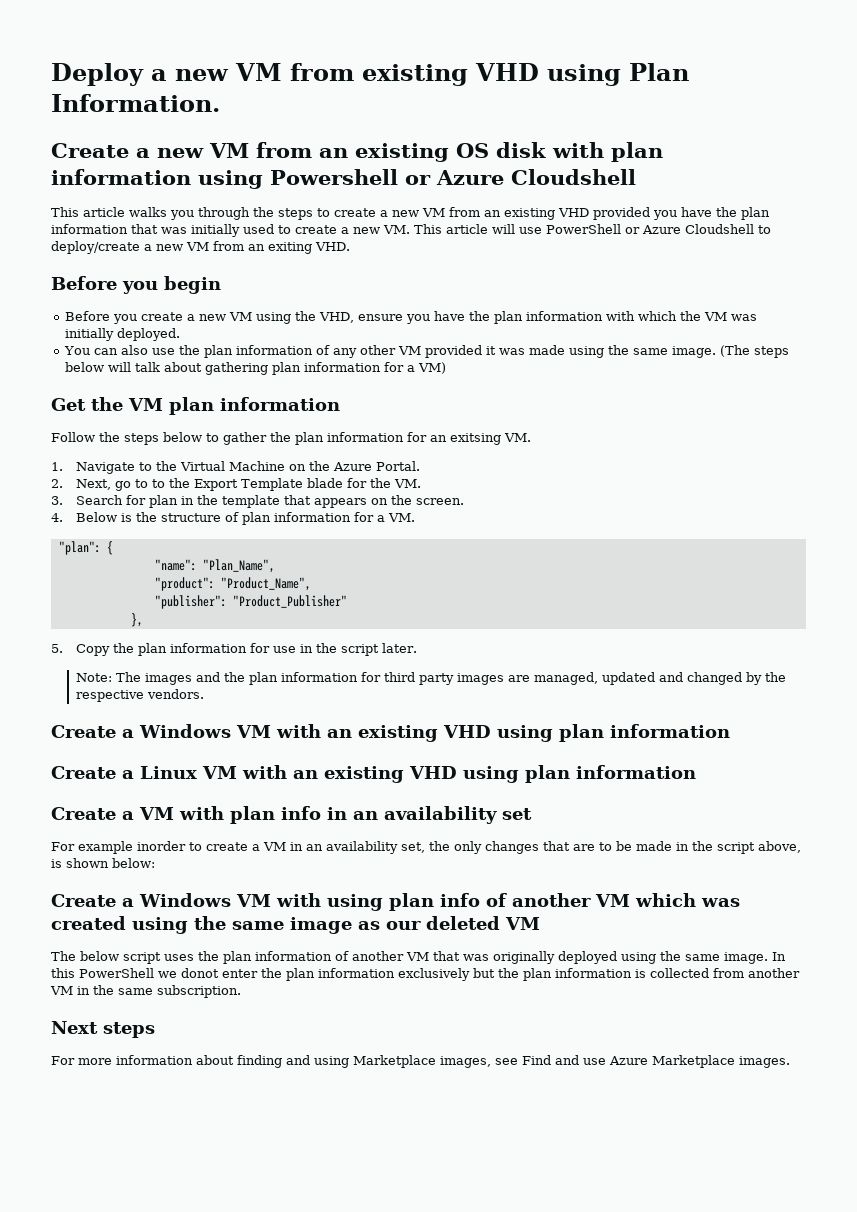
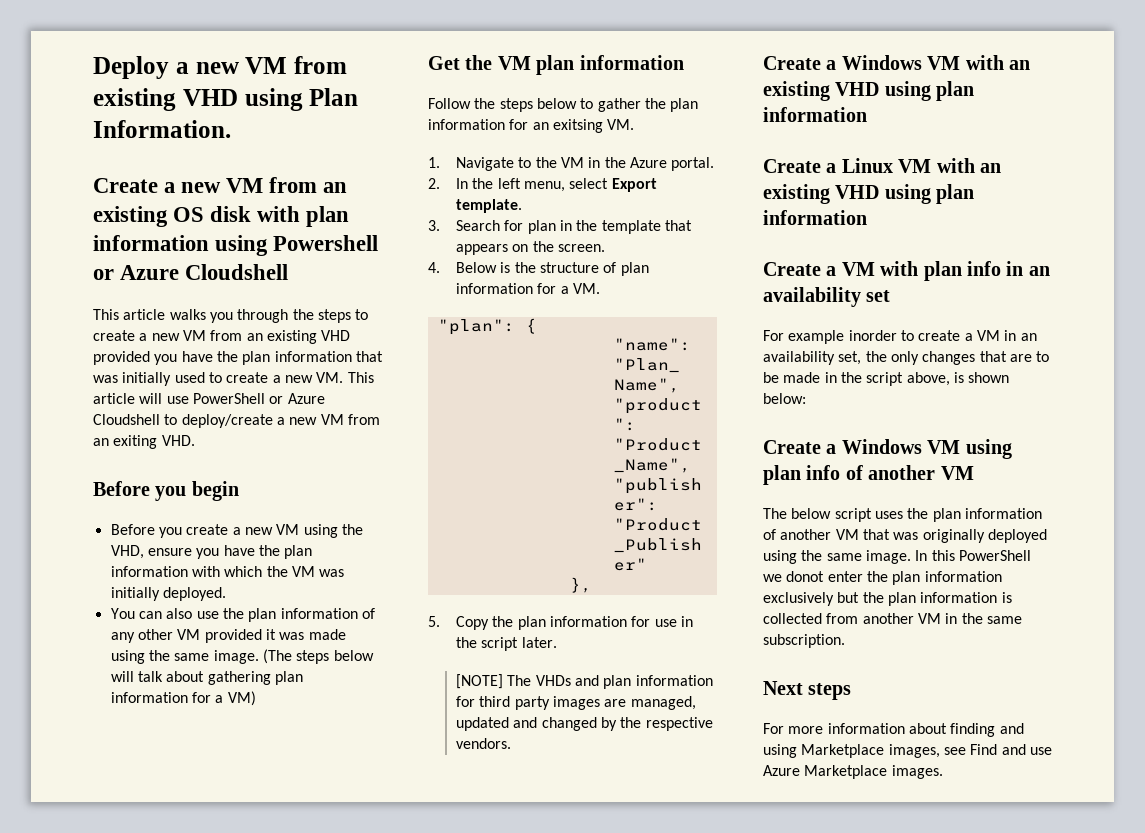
[179,461,306,471] Virtual Machine on -> [561,157,601,168] VM in
[375,461,420,471] Portal. -> [671,157,715,171] portal.
[75,478,421,491] Next, go to to the Export Template blade for the VM. -> [456,178,657,192] [456,199,523,213] In the left menu, select Export template.
[75,672,245,685] Note: The images and the -> [456,674,600,689] [NOTE] The VHDs and
[276,893,321,907] with -> (961, 447) none
[635,893,740,907] [51,916,540,934] which was created using the same image as our deleted VM -> (974, 473) none

